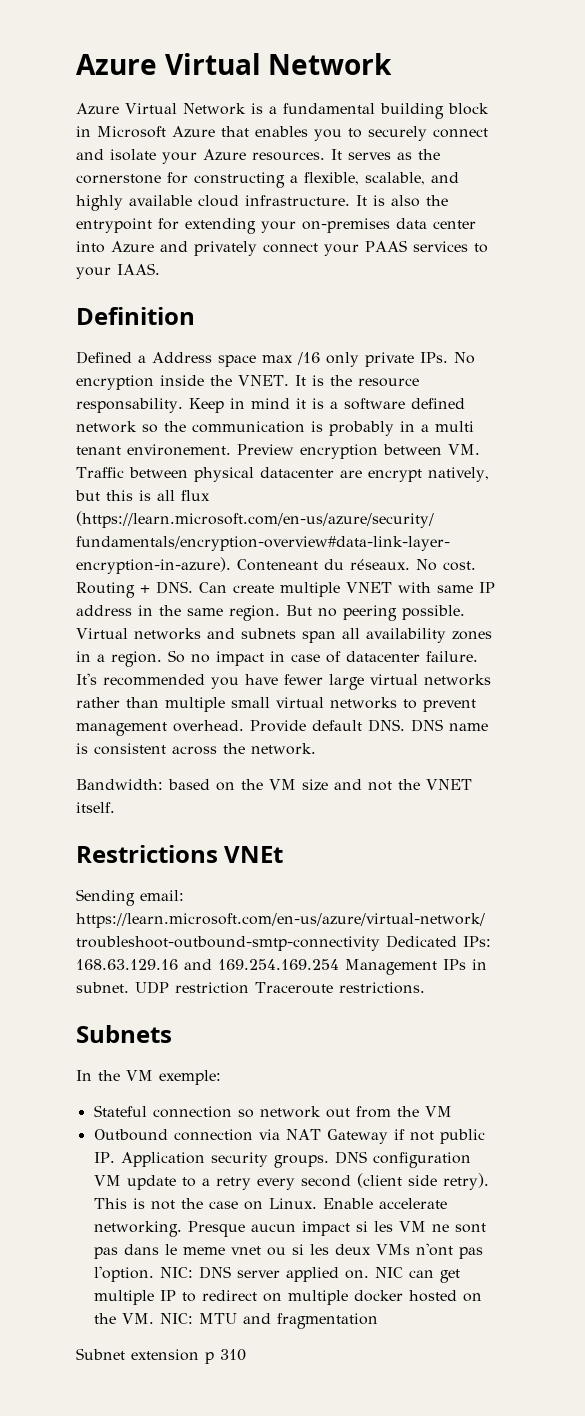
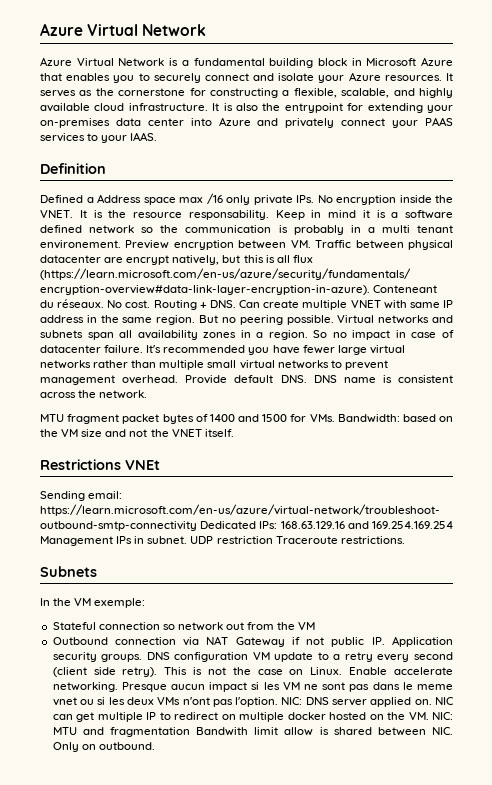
(316, 749) none -> [40,414,335,424] MTU fragment packet bytes of 1400 and 1500 for VMs.
[76,1348,246,1364] // Subnet extension p 310 -> [196,727,453,736] [52,742,155,752] Bandwith limit allow is shared between NIC. Only on outbound.

